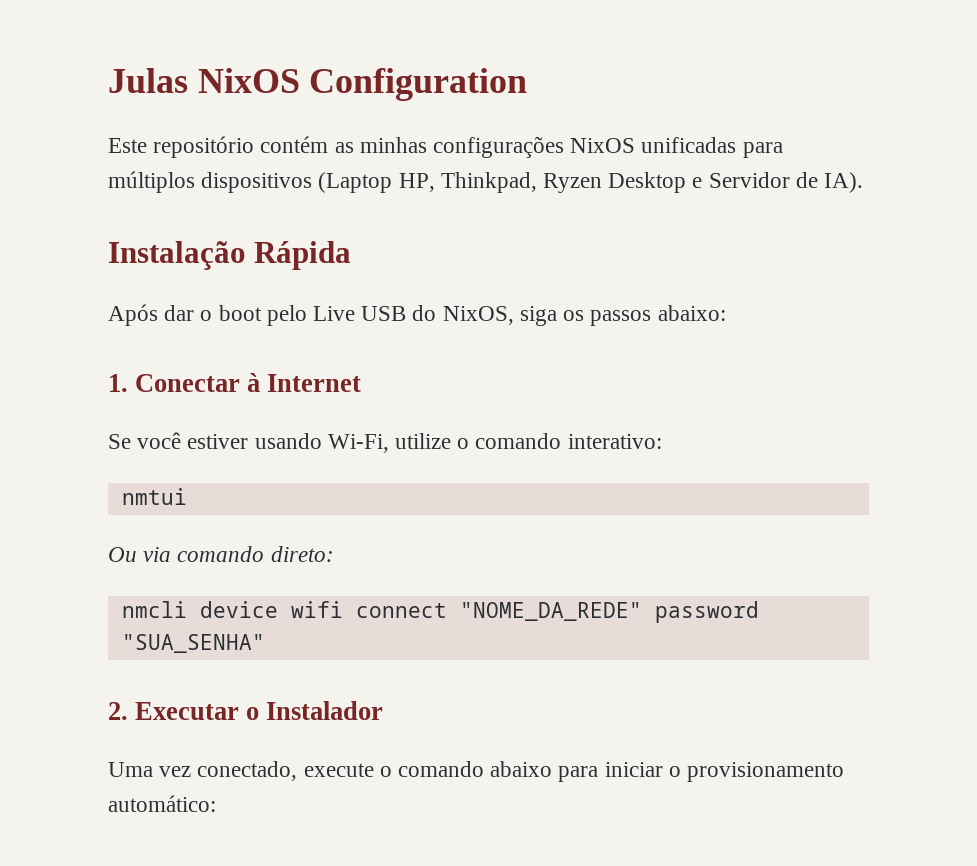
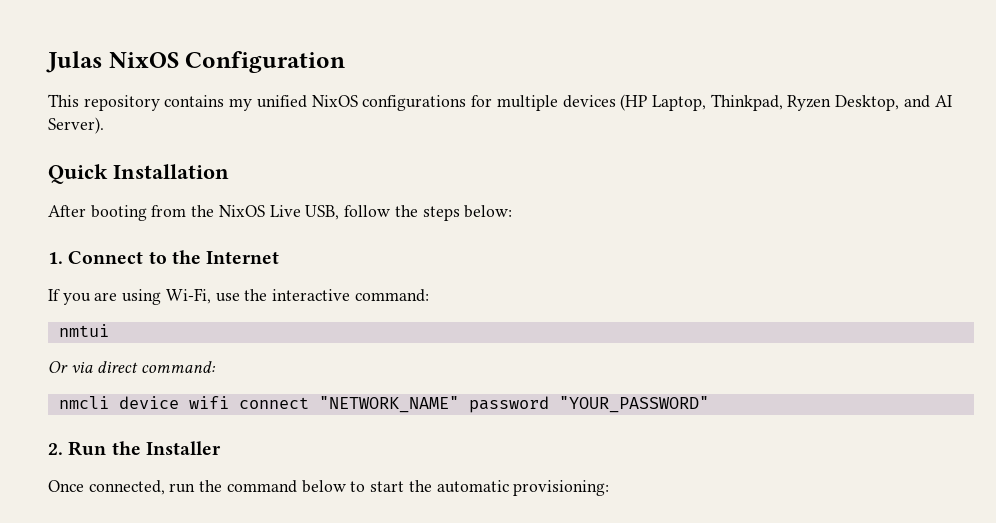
[108,136,783,158] [108,171,864,193] [108,241,352,270] [108,304,726,326] [108,373,362,392] [108,432,662,453] [121,488,187,505] [108,546,334,562] [121,601,759,623] [121,634,265,653] [108,701,384,720] [108,761,845,782] [108,795,216,812] Este repositório contém as minhas configurações NixOS unificadas para múltiplos dispositivos (Laptop HP, Thinkpad, Ryzen Desktop e Servidor de IA). // Instalação Rápida // Após dar o boot pelo Live USB do NixOS, siga os passos abaixo: // 1. Conectar à Internet // Se você estiver usando Wi-Fi, utilize o comando interativo: // nmtui // Ou via comando direto: // nmcli device wifi connect "NOME_DA_REDE" password "SUA_SENHA" // 2. Executar o Instalador // Uma vez conectado, execute o comando abaixo para iniciar o provisionamento automático: -> [48,94,952,111] [48,117,104,134] [48,164,229,184] [48,205,513,221] [48,250,280,264] [48,288,429,305] [58,324,109,337] [48,361,217,373] [58,396,709,413] [48,441,221,456] [48,480,610,496] This repository contains my unified NixOS configurations for multiple devices (HP Laptop, Thinkpad, Ryzen Desktop, and AI Server). // Quick Installation // After booting from the NixOS Live USB, follow the steps below: // 1. Connect to the Internet // If you are using Wi-Fi, use the interactive command: // nmtui // Or via direct command: // nmcli device wifi connect "NETWORK_NAME" password "YOUR_PASSWORD" // 2. Run the Installer // Once connected, run the command below to start the automatic provisioning:

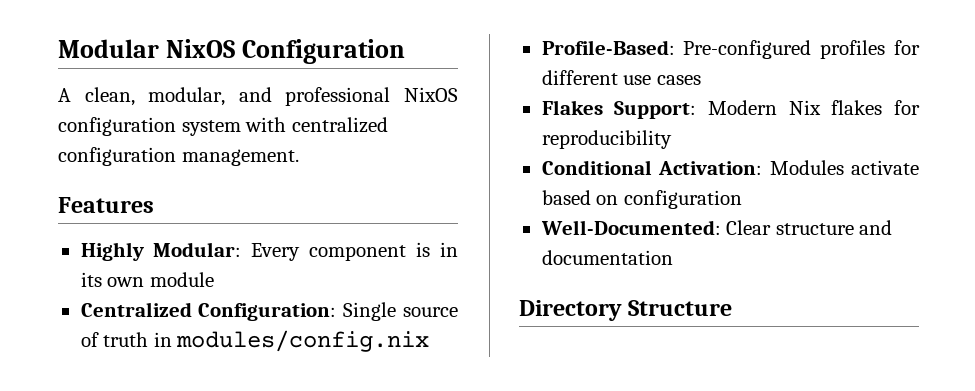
[46,51,102,73] Julas -> [58,39,159,58] Modular
[48,94,952,111] [48,117,104,134] [48,164,229,184] [48,205,513,221] [48,250,280,264] [48,288,429,305] [58,324,109,337] [48,361,217,373] [58,396,709,413] [48,441,221,456] [48,480,610,496] This repository contains my unified NixOS configurations for multiple devices (HP Laptop, Thinkpad, Ryzen Desktop, and AI Server). // Quick Installation // After booting from the NixOS Live USB, follow the steps below: // 1. Connect to the Internet // If you are using Wi-Fi, use the interactive command: // nmtui // Or via direct command: // nmcli device wifi connect "NETWORK_NAME" password "YOUR_PASSWORD" // 2. Run the Installer // Once connected, run the command below to start the automatic provisioning: -> [58,87,459,106] [58,117,388,136] [58,147,299,166] [58,197,154,213] [80,242,458,261] [80,272,214,287] [80,302,458,321] [80,330,430,352] [541,40,920,59] [541,70,701,85] [541,100,920,119] [541,130,672,149] [541,160,919,175] [541,190,742,209] [540,220,893,235] [541,250,673,265] [519,300,733,321] A clean, modular, and professional NixOS configuration system with centralized configuration management. // Features // Highly Modular: Every component is in its own module // Centralized Configuration: Single source of truth in modules/config.nix // Profile-Based: Pre-configured profiles for different use cases // Flakes Support: Modern Nix flakes for reproducibility // Conditional Activation: Modules activate based on configuration // Well-Documented: Clear structure and documentation // Directory Structure

